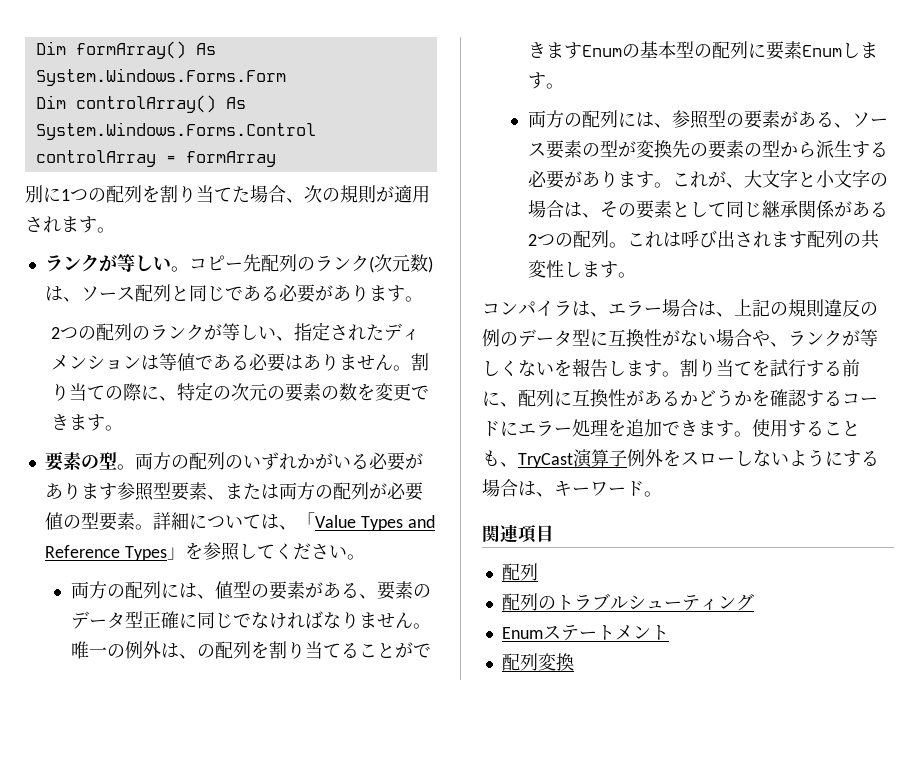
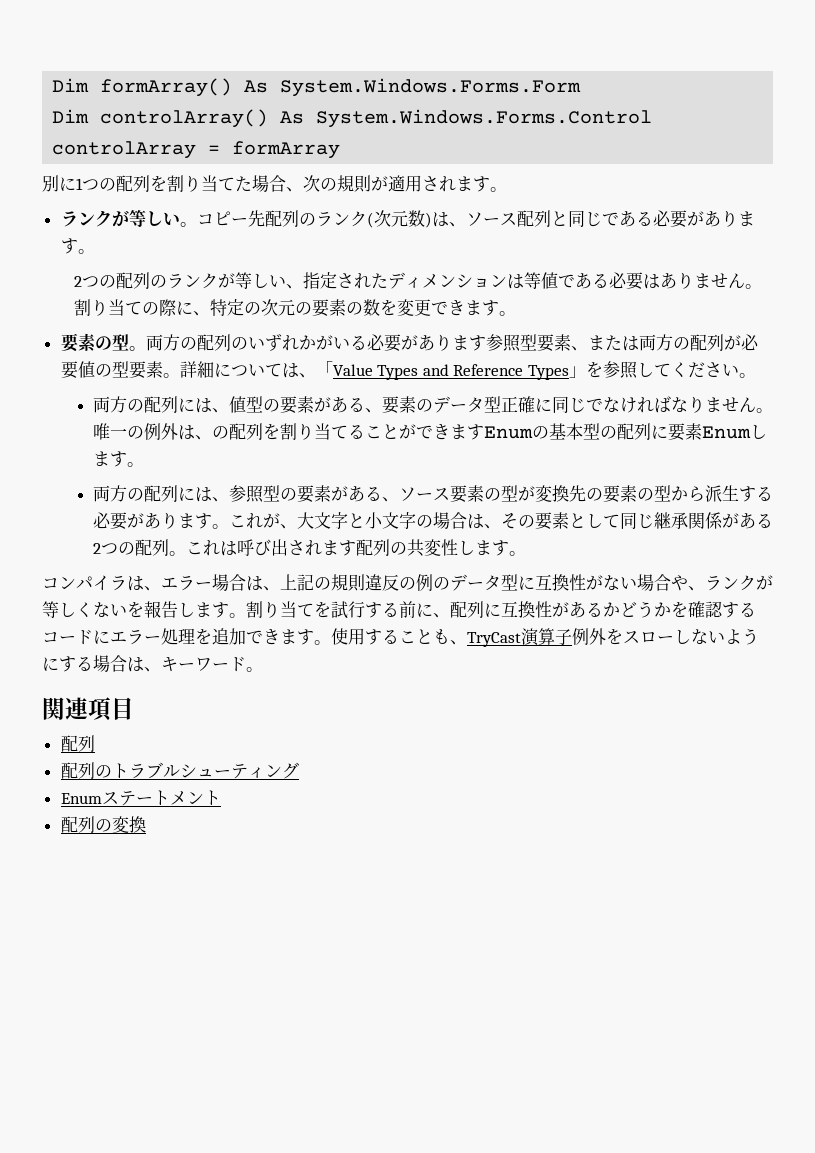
(538, 662) none -> [94,819,112,832] の

